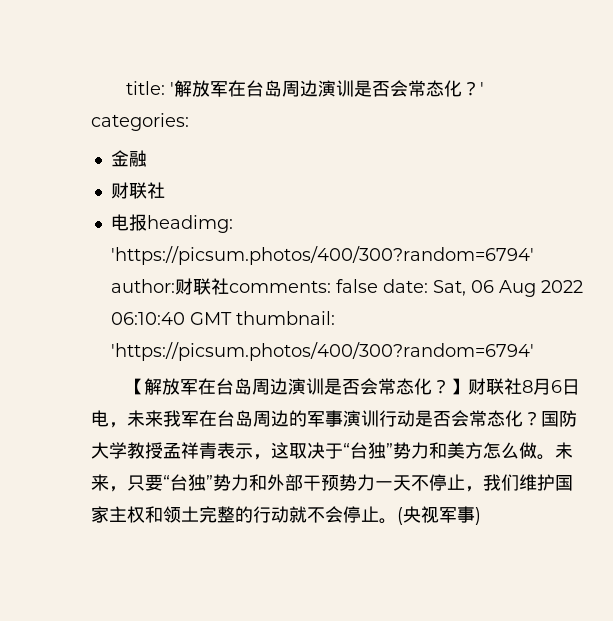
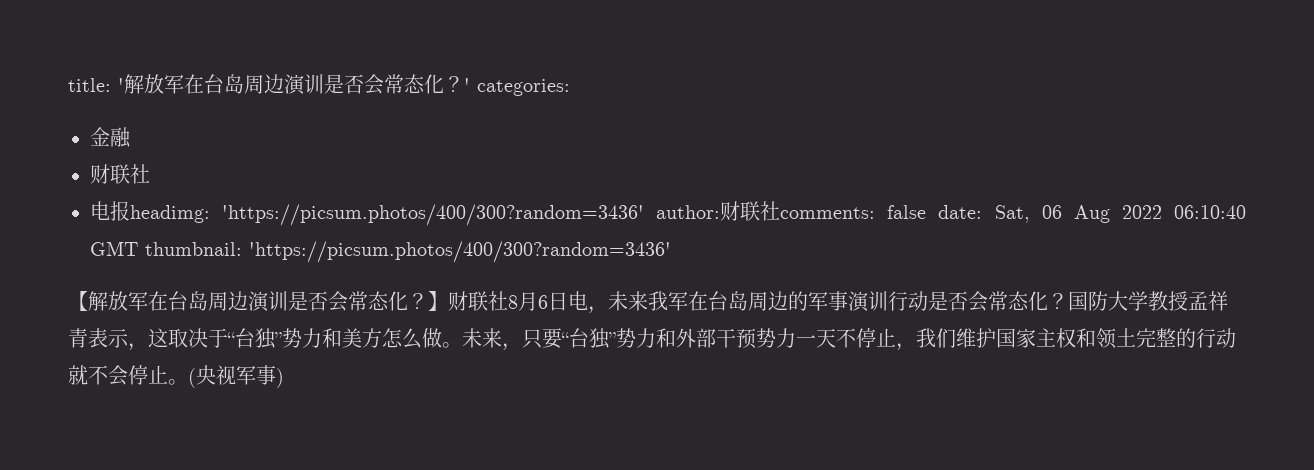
[110,246,534,265] 'https://picsum.photos/400/300?random=6794' -> [222,204,645,226] 'https://picsum.photos/400/300?random=3436'
[110,342,534,361] 'https://picsum.photos/400/300?random=6794' -> [249,241,671,263] 'https://picsum.photos/400/300?random=3436'

